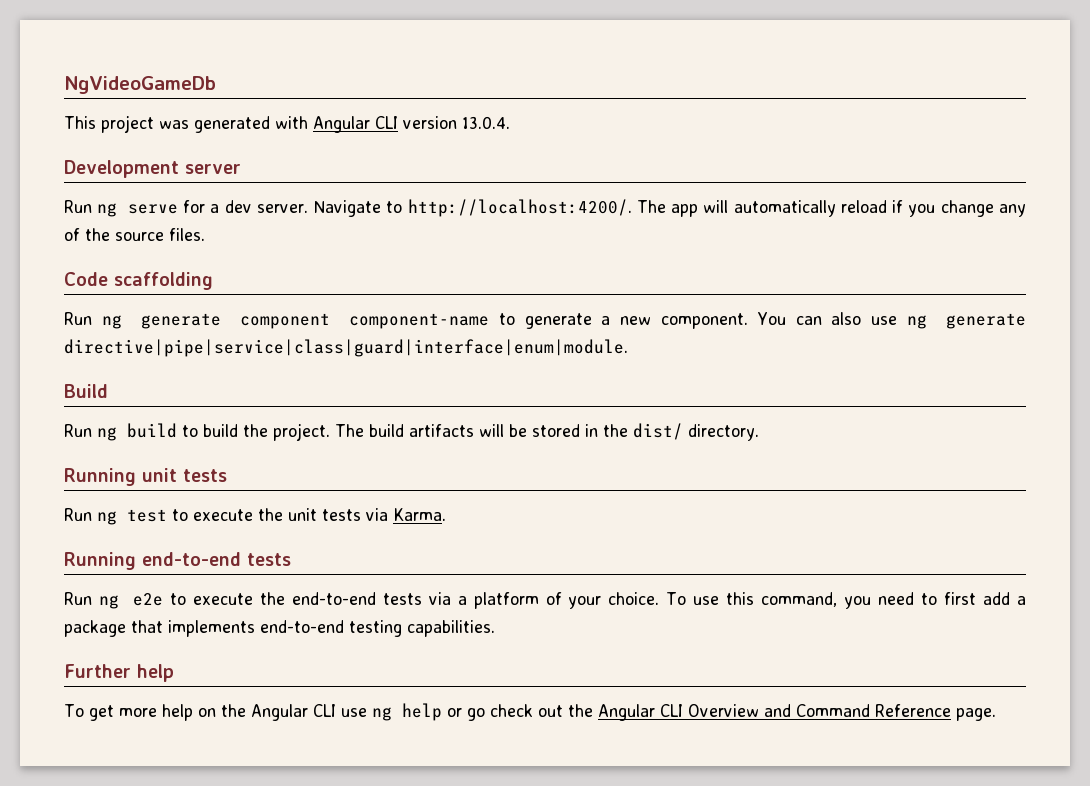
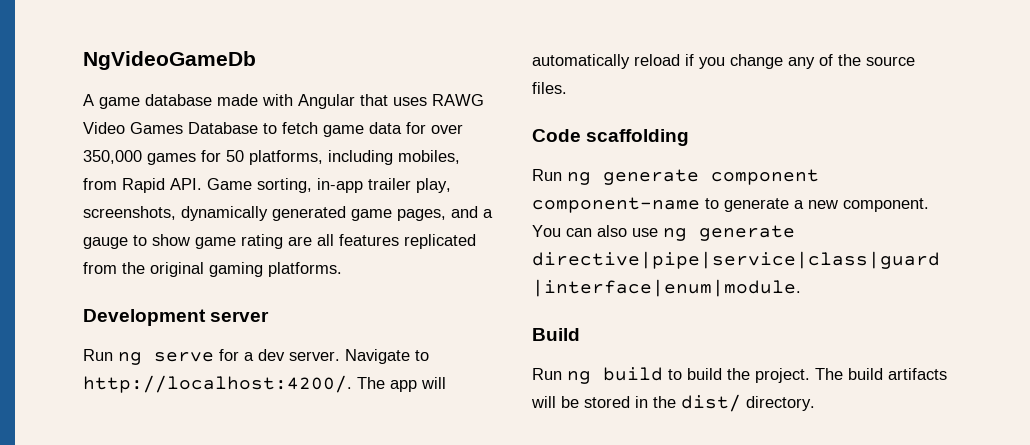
[64,115,510,133] This project was generated with Angular CLI version 13.0.4. -> [83,94,484,109] [83,122,463,137] [83,150,460,165] [83,178,451,193] [83,206,493,221] [83,234,476,249] [83,262,342,277] A game database made with Angular that uses RAWG Video Games Database to fetch game data for over 350,000 games for 50 platforms, including mobiles, from Rapid API. Game sorting, in-app trailer play, screenshots, dynamically generated game pages, and a gauge to show game rating are all features replicated from the original gaming platforms.
[64,468,227,486] [64,508,446,525] [64,552,291,570] [64,592,1026,609] [64,620,495,637] [64,664,174,682] [64,703,996,721] // Running unit tests // Run ng test to execute the unit tests via Karma. // Running end-to-end tests // Run ng e2e to execute the end-to-end tests via a platform of your choice. To use this command, you need to first add a package that implements end-to-end testing capabilities. // Further help // To get more help on the Angular CLI use ng help or go check out the Angular CLI Overview and Command Reference page. -> (815, 403) none

